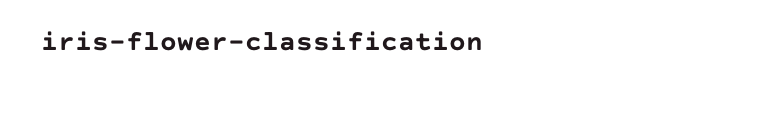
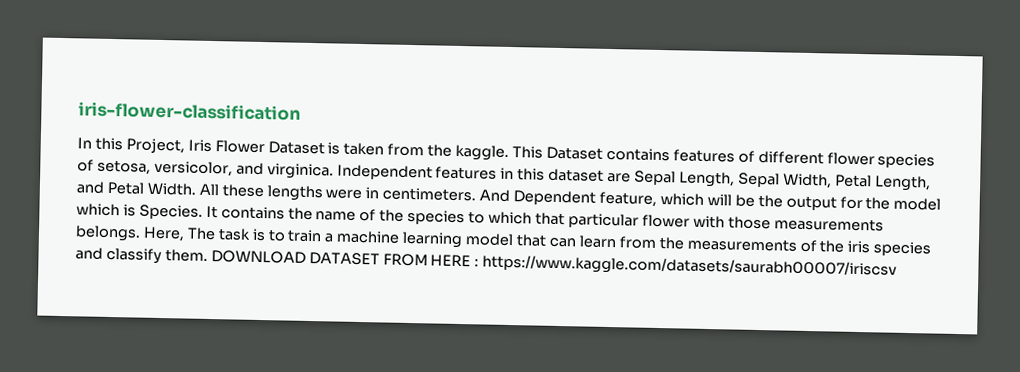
(483, 41) none -> [77,137,936,169] [77,159,931,192] [76,181,942,211] [76,203,884,232] [75,225,932,257] [75,247,898,279] // In this Project, Iris Flower Dataset is taken from the kaggle. This Dataset contains features of different flower species of setosa, versicolor, and virginica. Independent features in this dataset are Sepal Length, Sepal Width, Petal Length, and Petal Width. All these lengths were in centimeters. And Dependent feature, which will be the output for the model which is Species. It contains the name of the species to which that particular flower with those measurements belongs. Here, The task is to train a machine learning model that can learn from the measurements of the iris species and classify them. DOWNLOAD DATASET FROM HERE : https://www.kaggle.com/datasets/saurabh00007/iriscsv

